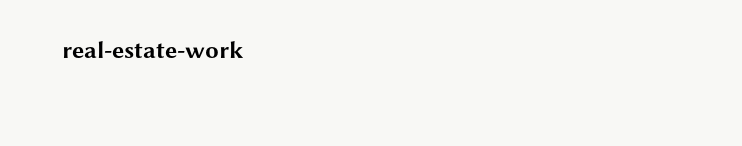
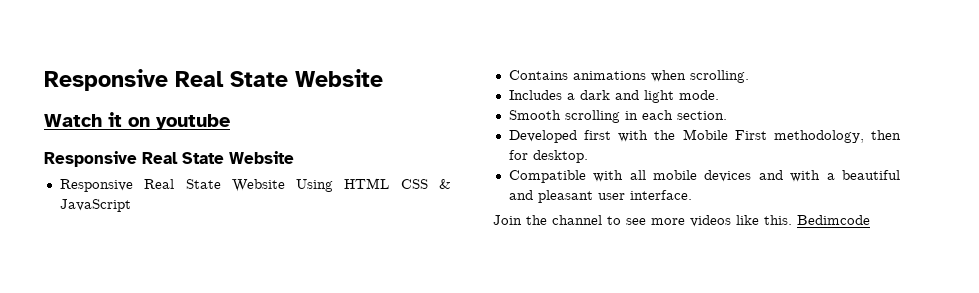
[62,41,244,58] real-estate-work -> [44,69,383,91] [44,112,230,130] [44,151,294,167] [59,178,451,192] [59,199,131,212] [508,70,749,83] [508,90,719,103] [508,110,727,123] [508,129,901,143] [508,150,588,163] [508,170,901,183] [508,190,692,203] [493,215,870,227] Responsive Real State Website // Watch it on youtube // Responsive Real State Website // Responsive Real State Website Using HTML CSS & JavaScript // Contains animations when scrolling. // Includes a dark and light mode. // Smooth scrolling in each section. // Developed first with the Mobile First methodology, then for desktop. // Compatible with all mobile devices and with a beautiful and pleasant user interface. // Join the channel to see more videos like this. Bedimcode

